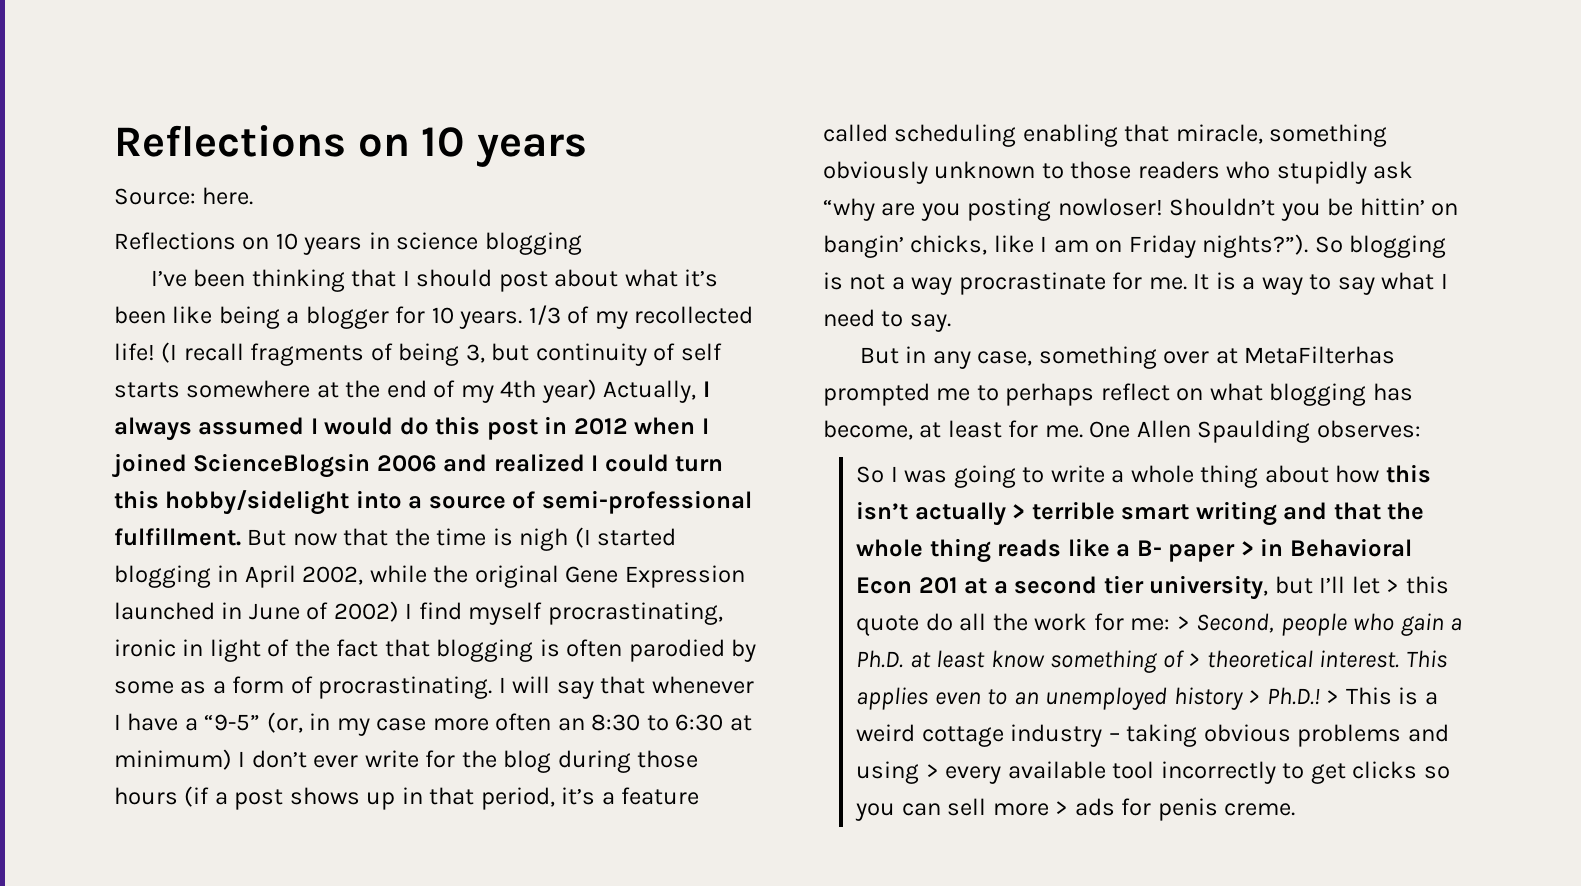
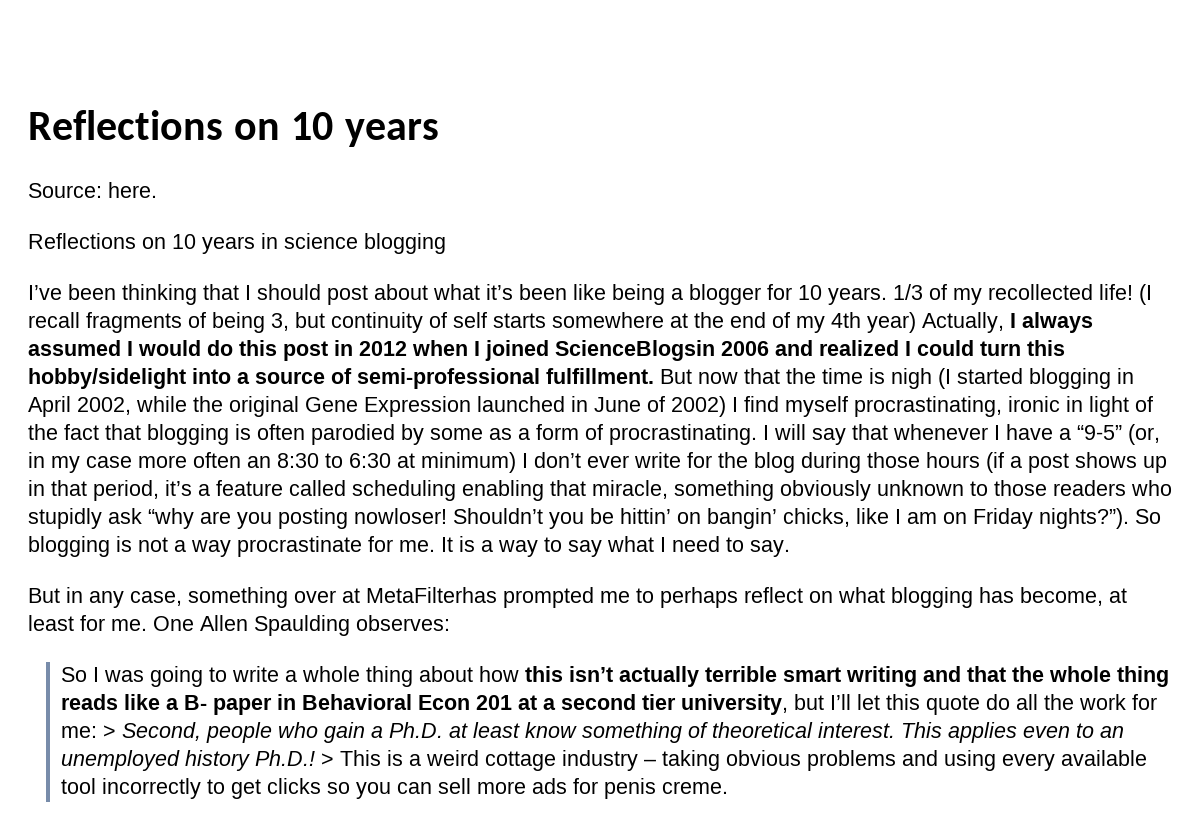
[1012,504,1026,519] > -> (700, 676) none
[1240,541,1254,556] > -> (273, 706) none
[1386,579,1400,593] > -> (881, 702) none
[1188,653,1201,667] > -> (709, 730) none
[1248,690,1261,704] > -> (251, 760) none
[925,764,939,778] > -> (997, 760) none
[1055,801,1069,815] > -> (527, 787) none

